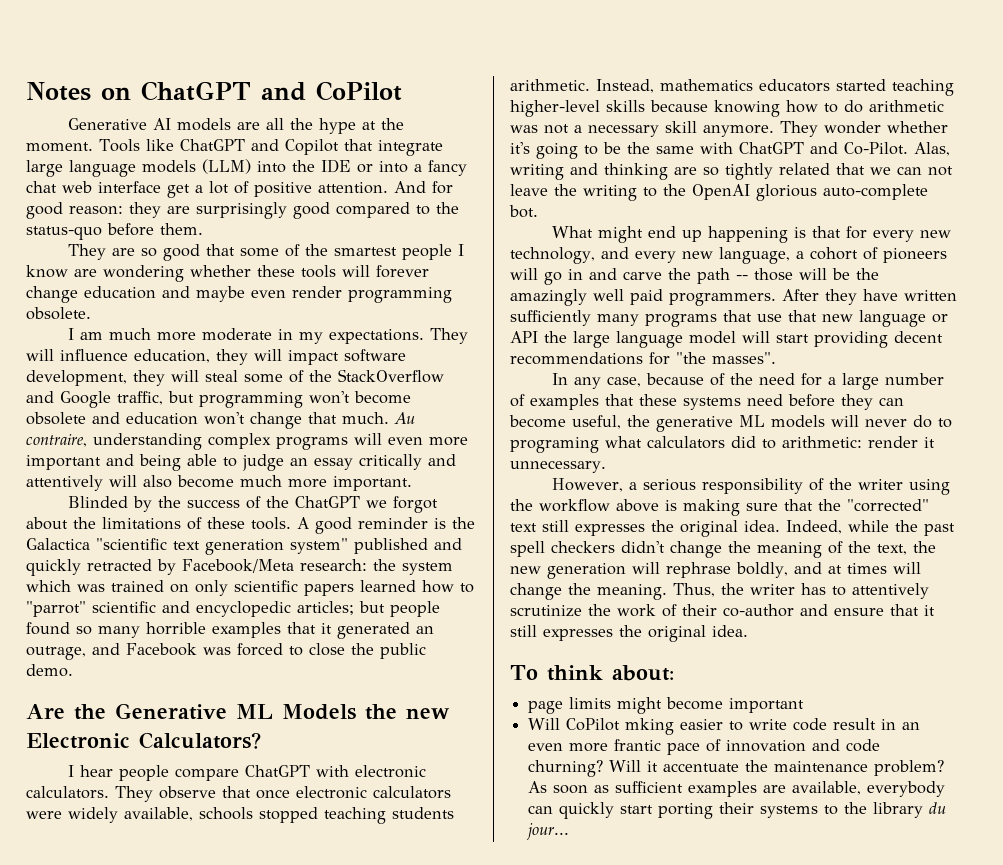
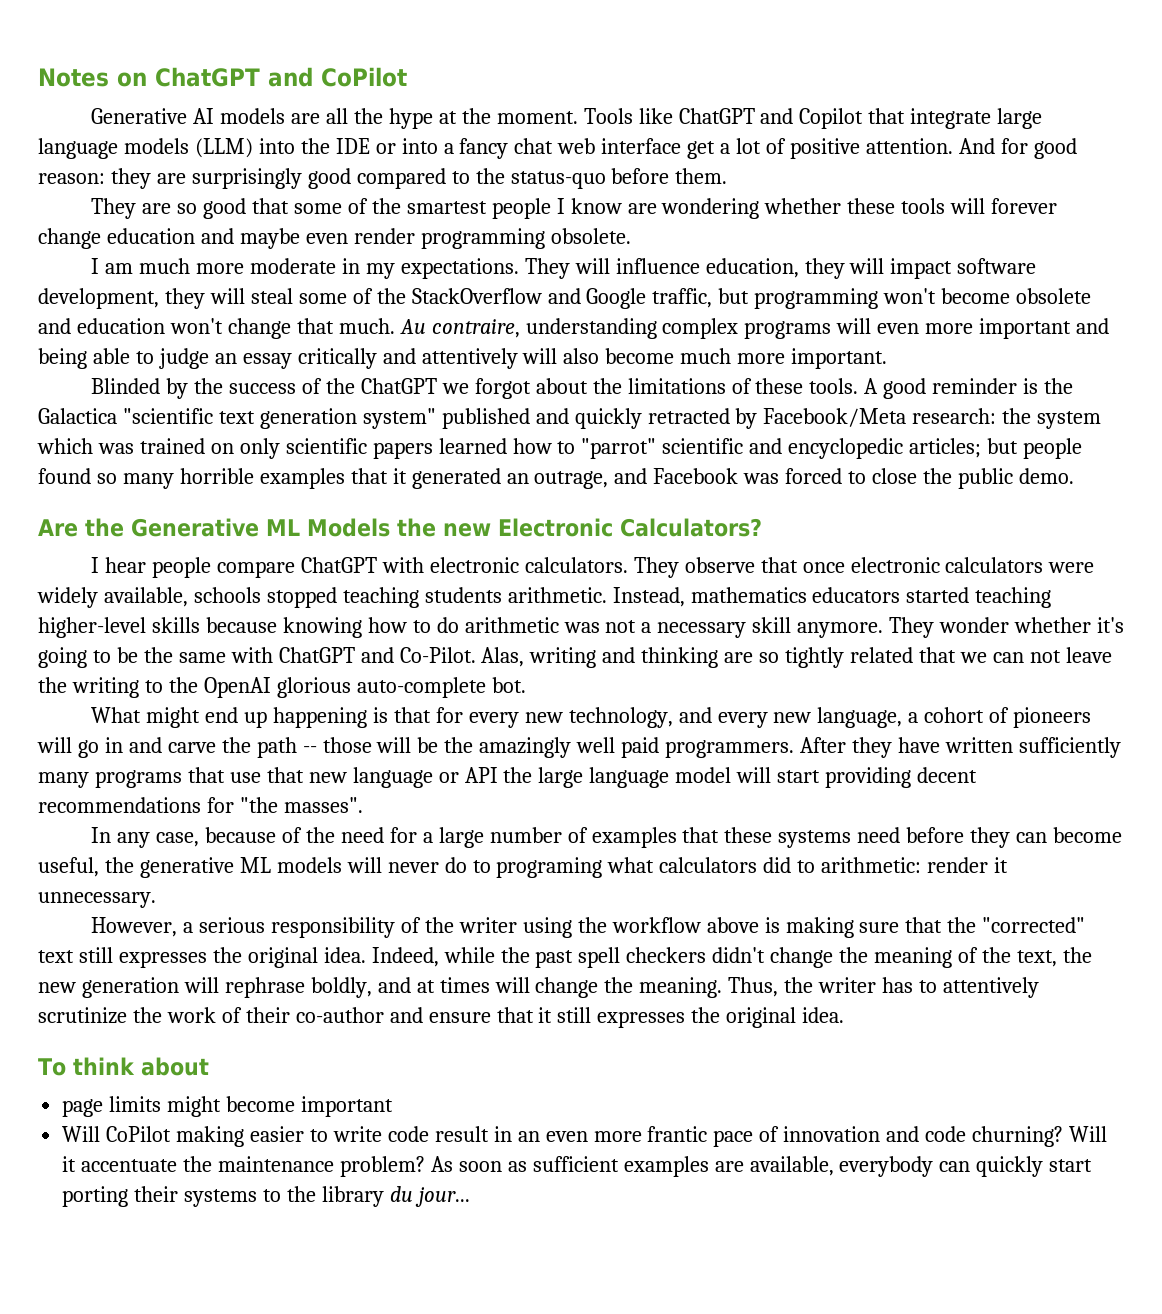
[611,665,674,681] about: -> [140,1057,209,1076] about
[625,718,675,735] mking -> [176,1126,245,1147] making

